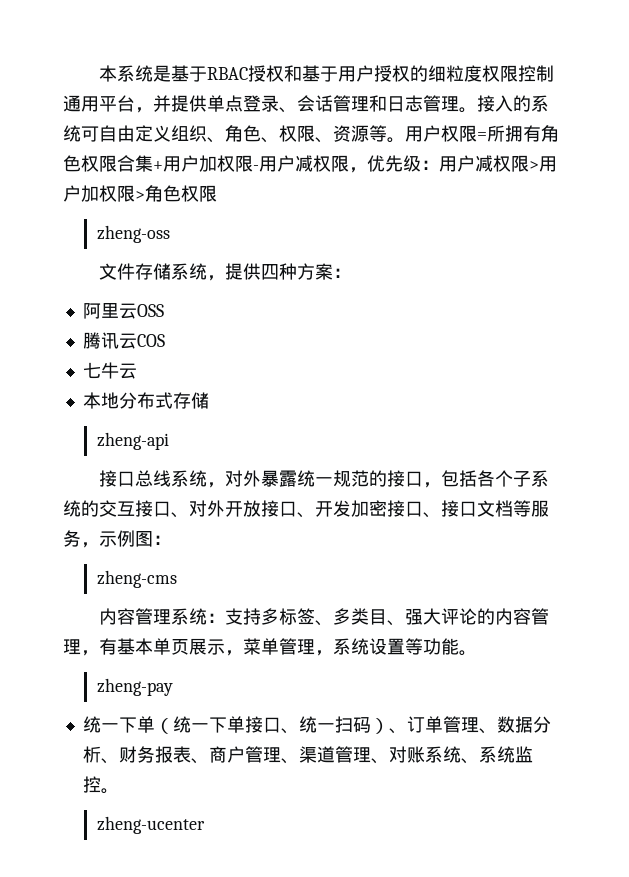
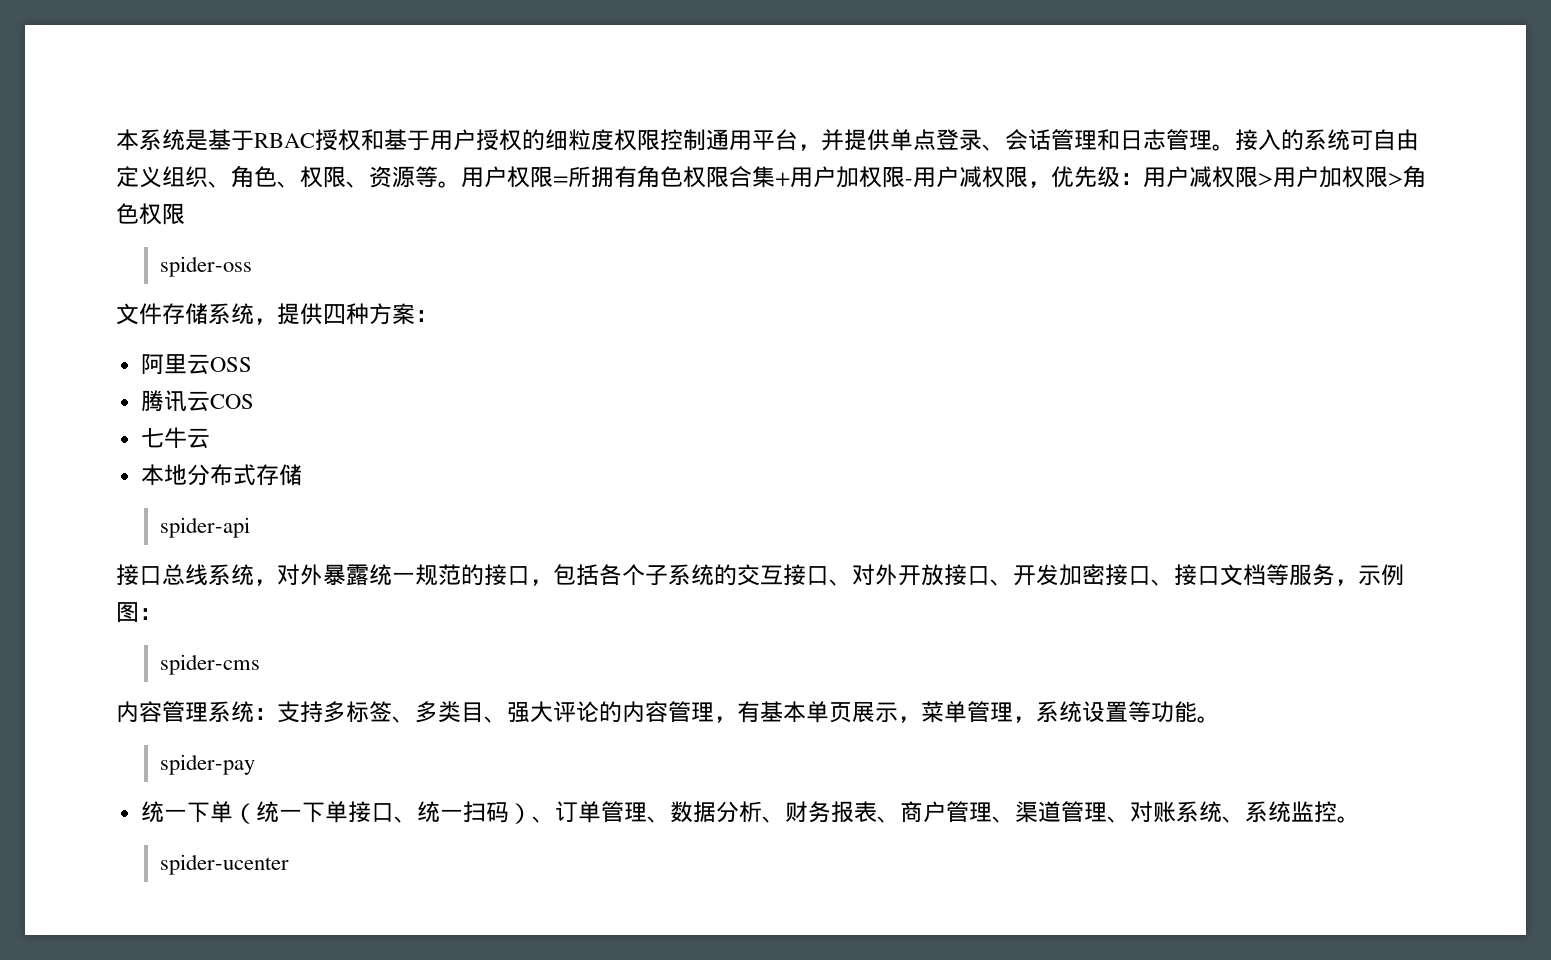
[97,225,171,243] zheng-oss -> [160,256,253,277] spider-oss
[97,432,170,450] zheng-api -> [160,517,251,538] spider-api
[97,570,178,588] zheng-cms -> [160,654,261,675] spider-cms
[97,678,174,696] zheng-pay -> [160,754,256,775] spider-pay
[97,816,206,834] zheng-ucenter -> [160,854,290,875] spider-ucenter

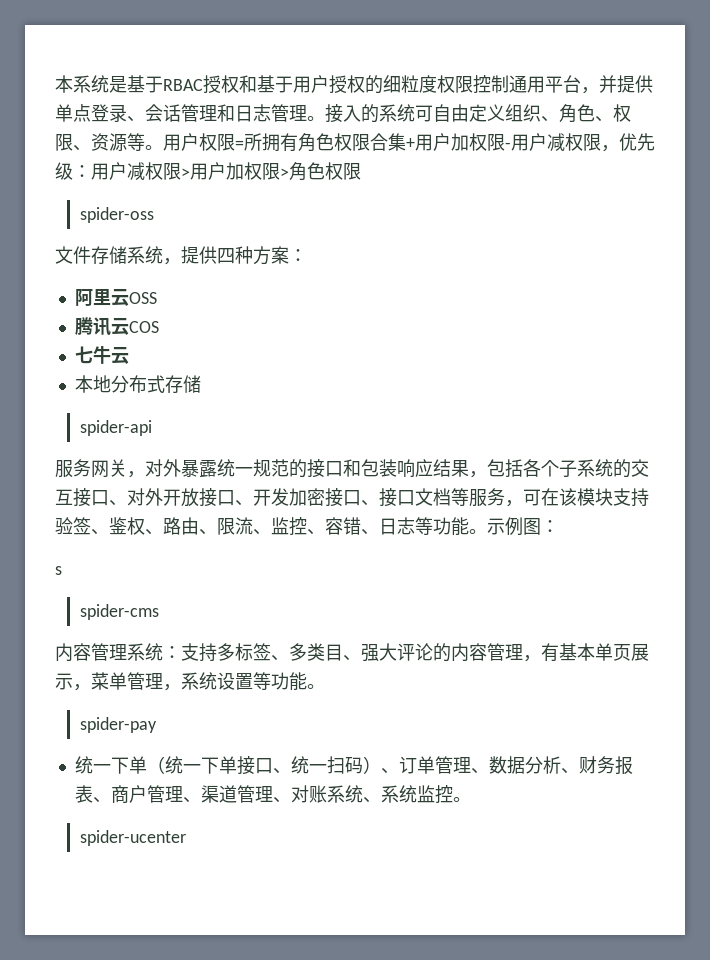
[116,564,254,586] 接口总线系统 -> [55,459,127,478] 服务网关
(530, 575) none -> [343,459,469,478] 和包装响应结果
(1358, 582) none -> [523,488,649,507] [55,517,487,536] 可在该模块支持验签、鉴权、路由、限流、监控、容错、日志等功能。
(162, 614) none -> [55,566,62,575] // s

